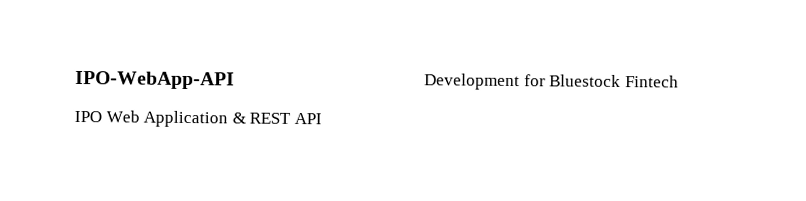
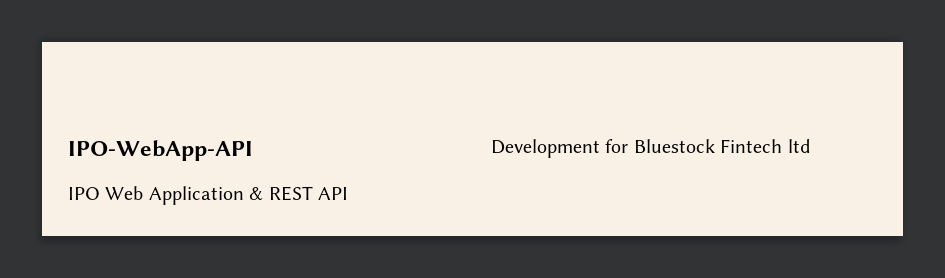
(679, 81) none -> [787,139,811,153] ltd

